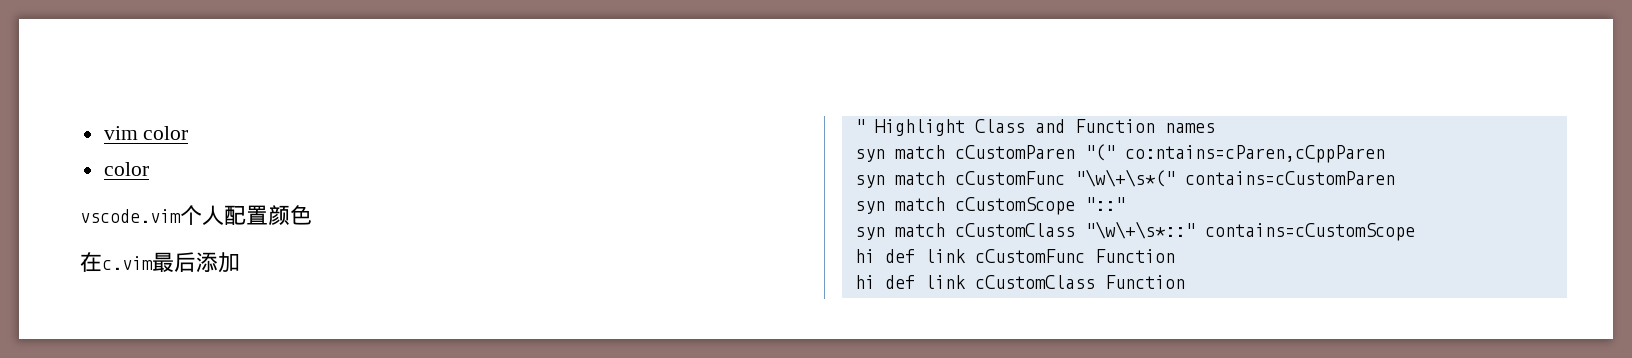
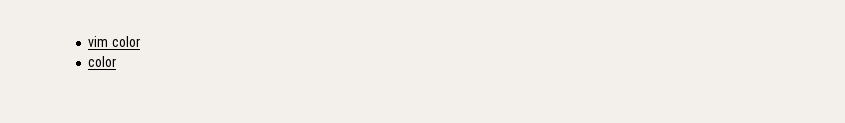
[80,205,312,226] [80,252,240,273] [854,119,1215,136] [854,144,1385,163] [854,169,1395,188] [854,197,1125,215] [854,221,1415,241] [854,249,1175,263] [854,275,1185,289] // vscode.vim个人配置颜色 // 在c.vim最后添加 // " Highlight Class and Function names // syn match cCustomParen "(" co:ntains=cParen,cCppParen // syn match cCustomFunc "\w\+\s*(" contains=cCustomParen // syn match cCustomScope "::" // syn match cCustomClass "\w\+\s*::" contains=cCustomScope // hi def link cCustomFunc Function // hi def link cCustomClass Function -> (117, 61) none

